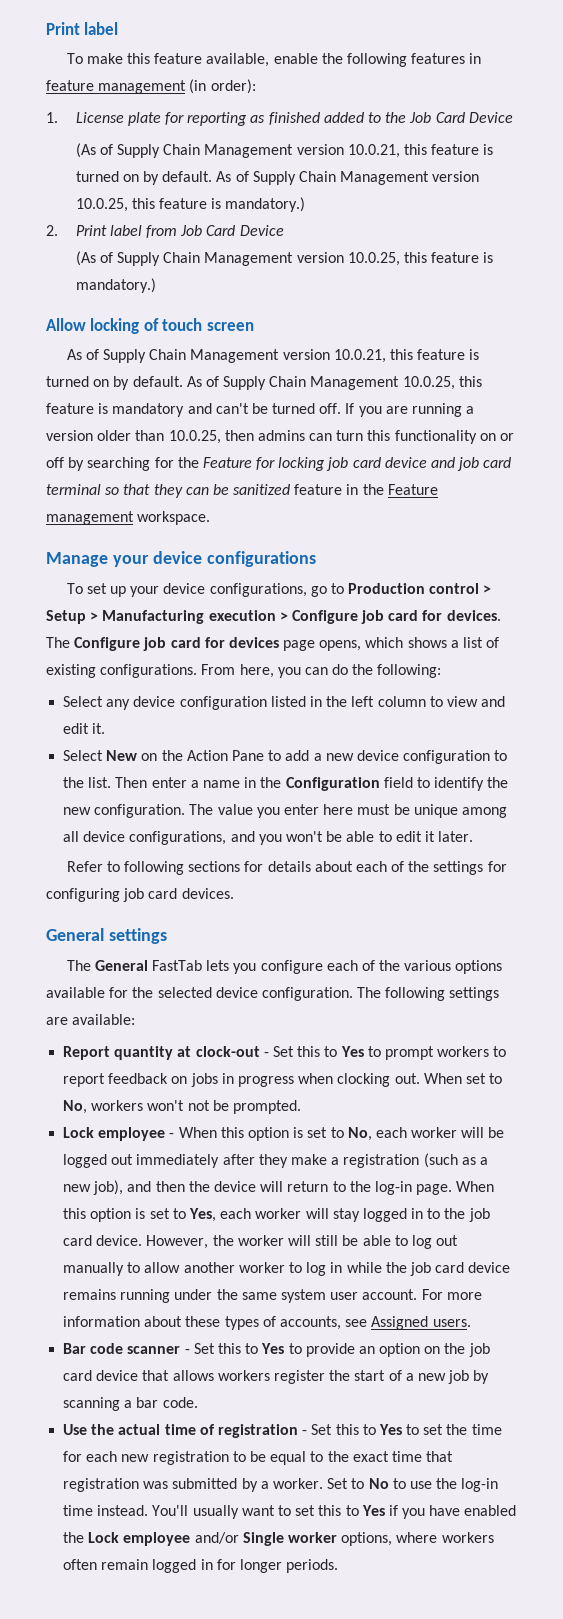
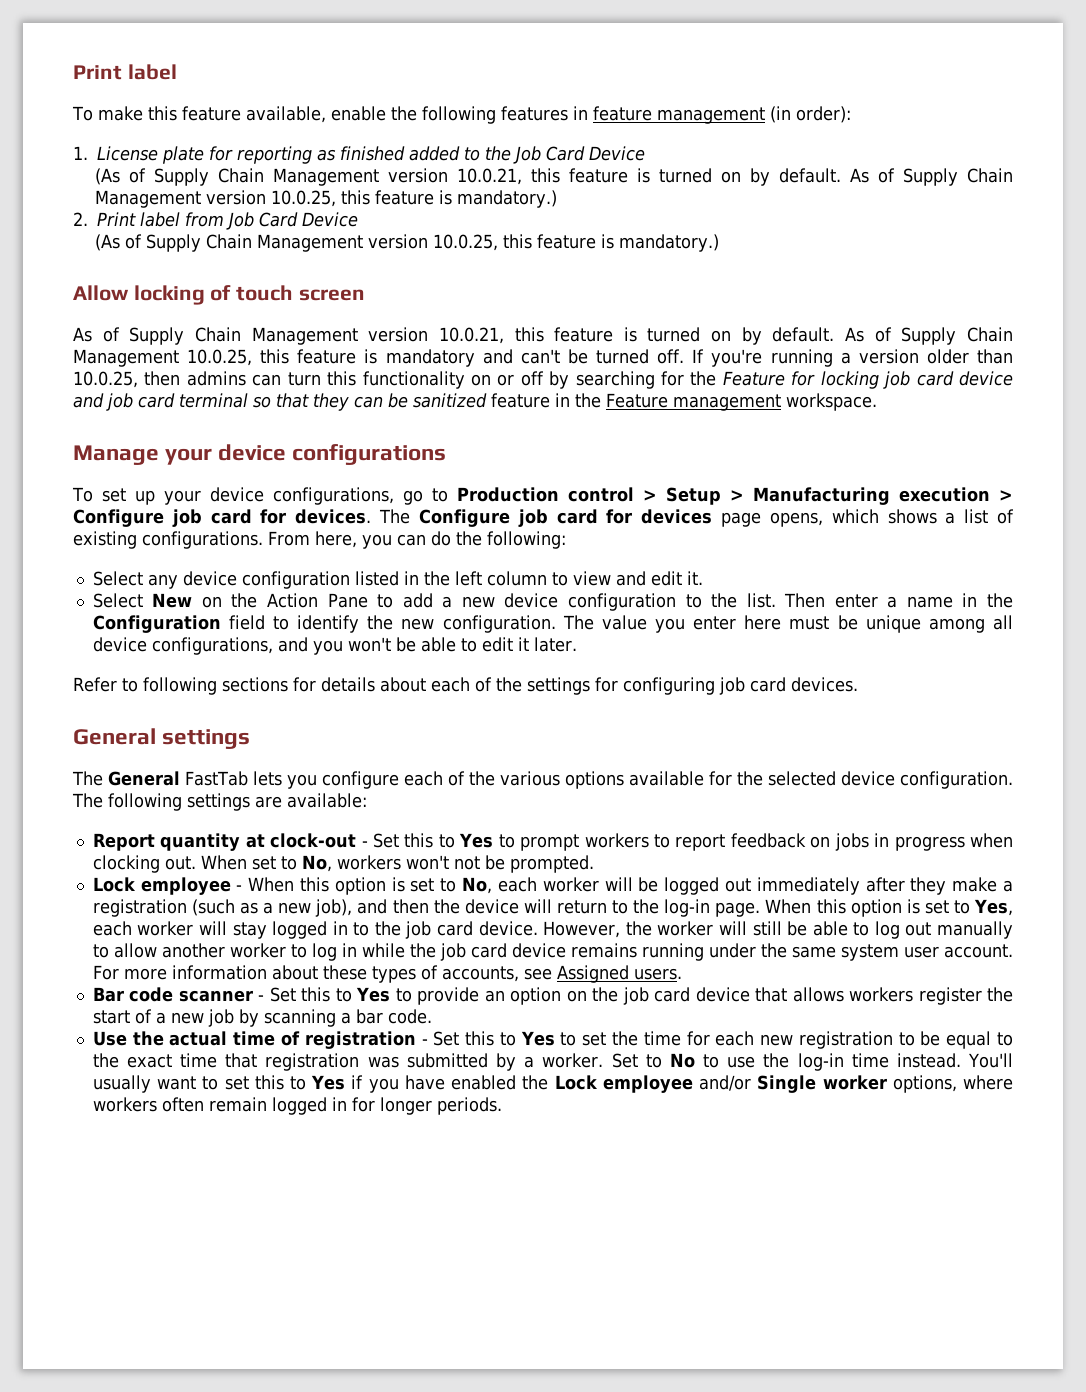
[358,406,408,417] you are -> [711,349,763,367] you're

